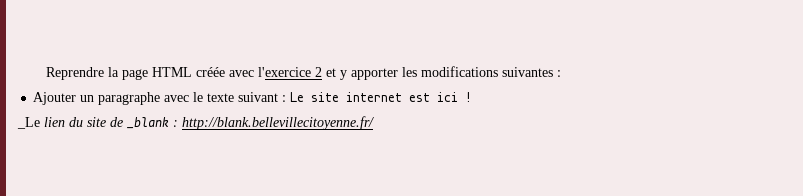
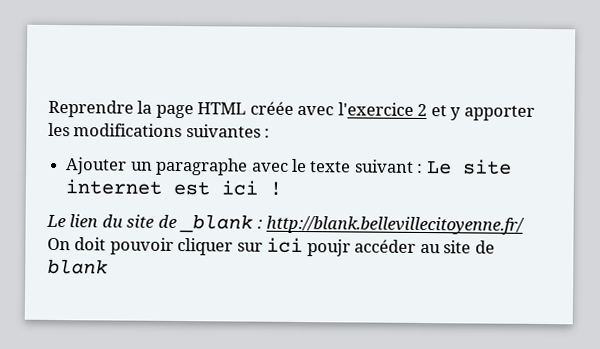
[17,117,40,129] _Le -> [46,214,66,228] Le
(374, 123) none -> [47,237,495,257] [47,258,108,275] On doit pouvoir cliquer sur ici poujr accéder au site de blank

